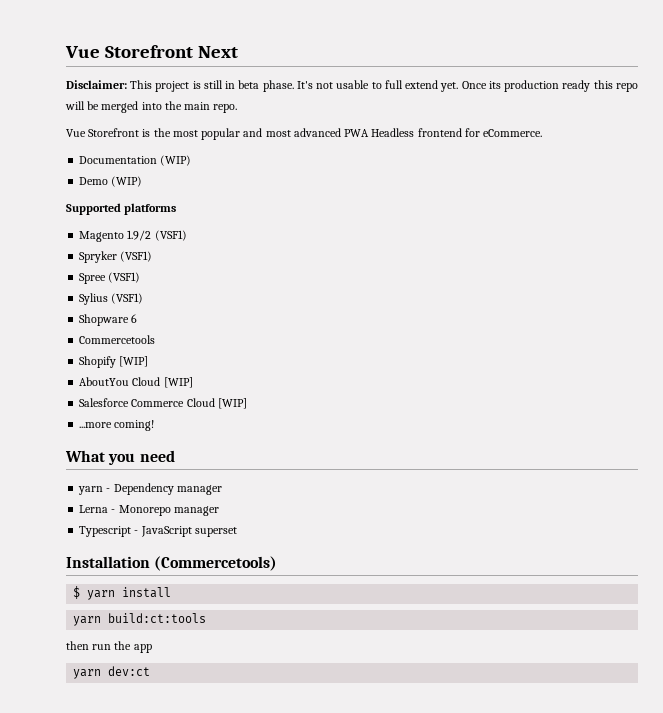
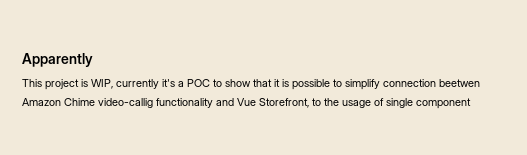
[65,45,238,58] [66,80,638,92] [65,101,238,113] [66,128,543,140] [79,155,192,166] [79,176,143,187] [66,203,177,215] [79,230,187,242] [79,251,153,263] [79,272,141,284] [79,293,144,305] [79,314,138,326] [79,335,156,344] [79,356,149,368] [79,377,193,388] [79,398,247,409] [79,420,155,431] [65,450,175,465] [78,483,222,495] [79,505,219,516] [79,526,237,537] [66,556,278,571] [73,586,172,600] [73,613,207,626] [66,641,152,653] [73,666,151,679] Vue Storefront Next // Disclaimer: This project is still in beta phase. It's not usable to full extend yet. Once its production ready this repo will be merged into the main repo. // Vue Storefront is the most popular and most advanced PWA Headless frontend for eCommerce. // Documentation (WIP) // Demo (WIP) // Supported platforms // Magento 1.9/2 (VSF1) // Spryker (VSF1) // Spree (VSF1) // Sylius (VSF1) // Shopware 6 // Commercetools // Shopify [WIP] // AboutYou Cloud [WIP] // Salesforce Commerce Cloud [WIP] // ...more coming! // What you need // yarn - Dependency manager // Lerna - Monorepo manager // Typescript - JavaScript superset // Installation (Commercetools) // $ yarn install // yarn build:ct:tools // then run the app // yarn dev:ct -> [22,53,93,67] [22,79,480,90] [22,98,471,109] Apparently // This project is WIP, currently it's a POC to show that it is possible to simplify connection beetwen Amazon Chime video-callig functionality and Vue Storefront, to the usage of single component

